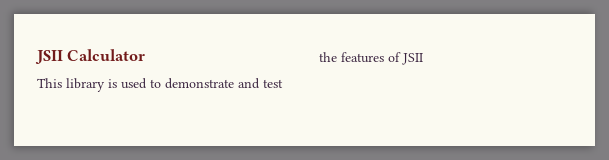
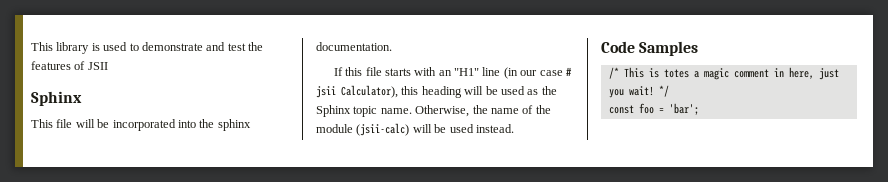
[35,49,146,64] JSII Calculator // -> (31, 46) none
(423, 59) none -> [31,91,82,106] [31,119,251,131] [316,42,392,51] [333,67,572,79] [316,85,557,98] [316,105,551,117] [316,123,514,136] [601,41,699,56] [608,67,839,80] [608,85,669,98] [608,103,699,115] // Sphinx // This file will be incorporated into the sphinx documentation. // If this file starts with an "H1" line (in our case # jsii Calculator), this heading will be used as the Sphinx topic name. Otherwise, the name of the module (jsii-calc) will be used instead. // Code Samples // /* This is totes a magic comment in here, just you wait! */ // const foo = 'bar';

